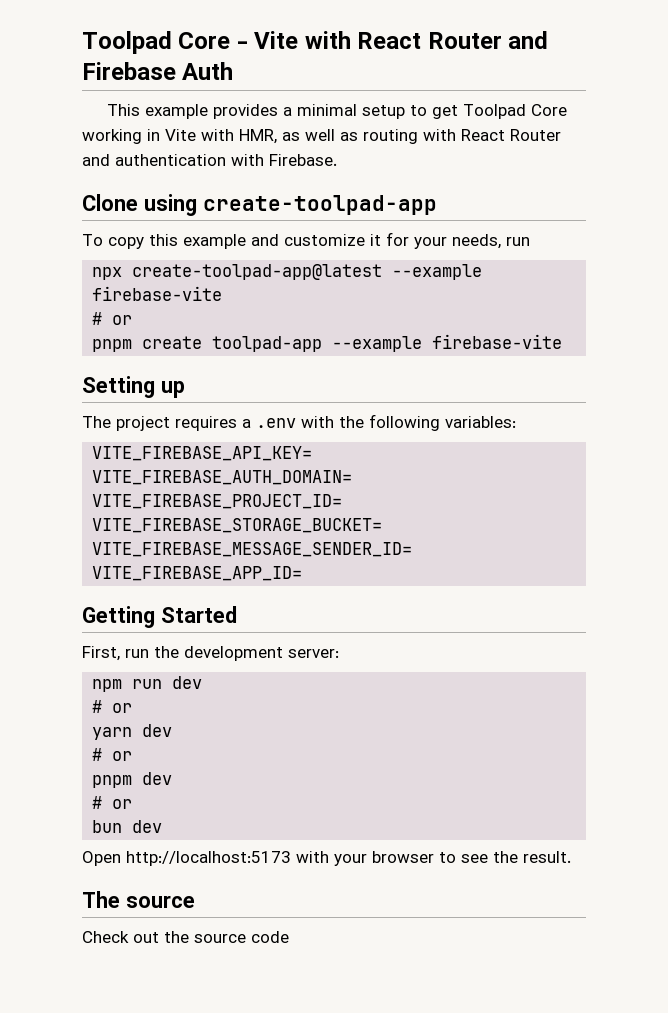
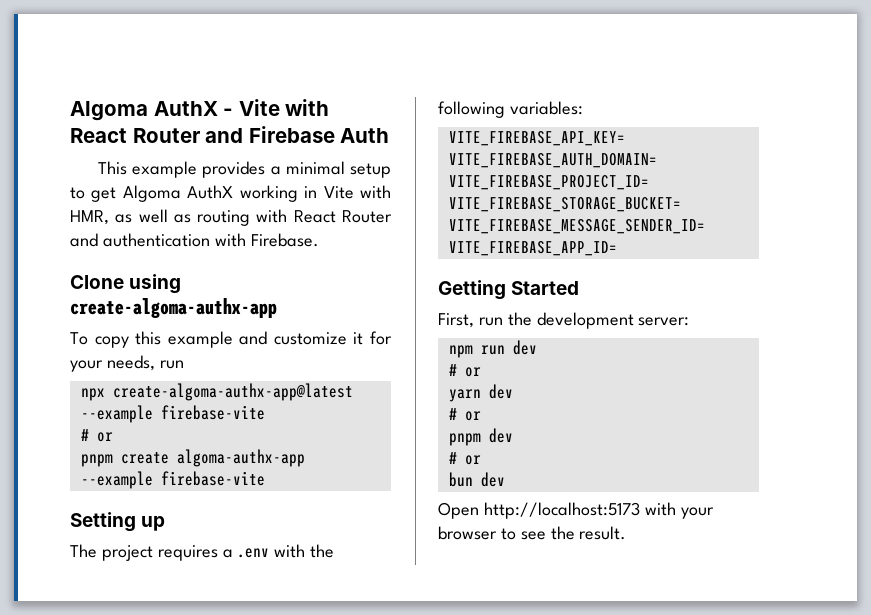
[82,31,231,54] Toolpad Core -> [70,101,218,121] Algoma AuthX
[463,104,568,119] Toolpad Core -> [122,185,234,202] Algoma AuthX
[202,195,437,215] create-toolpad-app -> [70,298,277,318] create-algoma-authx-app
[132,264,383,280] create-toolpad-app@latest -> [112,383,353,401] create-algoma-authx-app@latest
[212,336,323,352] toolpad-app -> [176,449,305,467] algoma-authx-app
[82,891,195,908] [82,931,289,943] // The source // Check out the source code -> (627, 533) none

